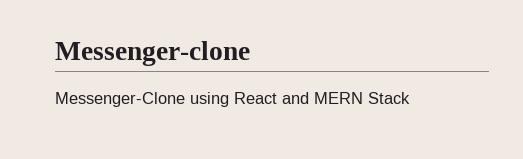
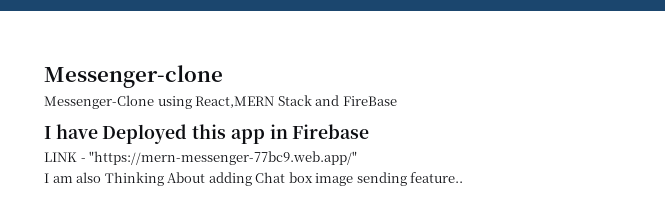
[234,92,410,104] React and MERN Stack -> [195,95,397,108] [44,124,370,144] [44,151,358,165] [44,172,464,186] React,MERN Stack and FireBase // I have Deployed this app in Firebase // LINK - "https://mern-messenger-77bc9.web.app/" // I am also Thinking About adding Chat box image sending feature..

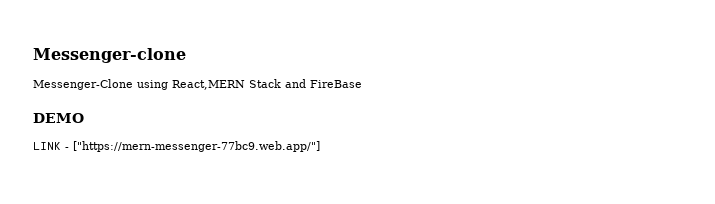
[44,124,370,144] [44,151,358,165] [44,172,464,186] I have Deployed this app in Firebase // LINK - "https://mern-messenger-77bc9.web.app/" // I am also Thinking About adding Chat box image sending feature.. -> [33,113,84,123] [33,141,320,152] DEMO // LINK - ["https://mern-messenger-77bc9.web.app/"]

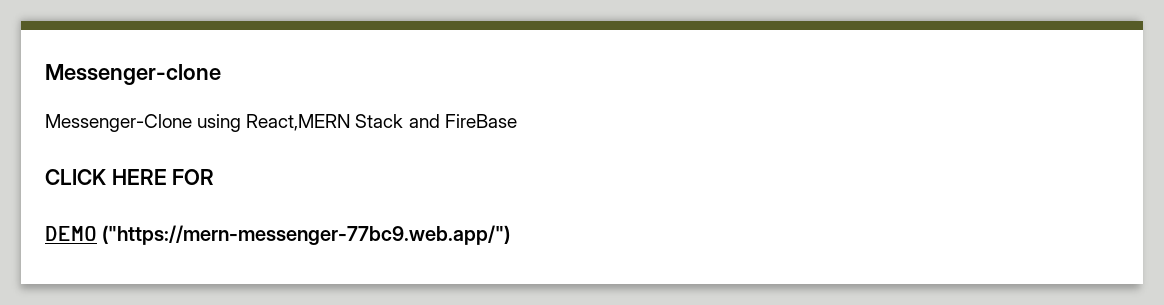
[33,113,84,123] [33,141,320,152] DEMO // LINK - ["https://mern-messenger-77bc9.web.app/"] -> [45,169,215,185] [45,225,511,245] CLICK HERE FOR // DEMO ("https://mern-messenger-77bc9.web.app/")

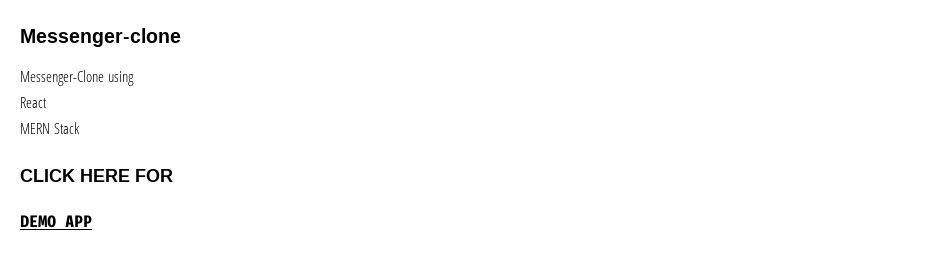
[246,114,351,131] React,MERN -> [20,97,47,108] [20,123,50,134] // React // MERN
[408,114,517,128] and FireBase -> (81, 128) none
[102,225,511,245] ("https://mern-messenger-77bc9.web.app/") -> [65,215,92,227] APP

